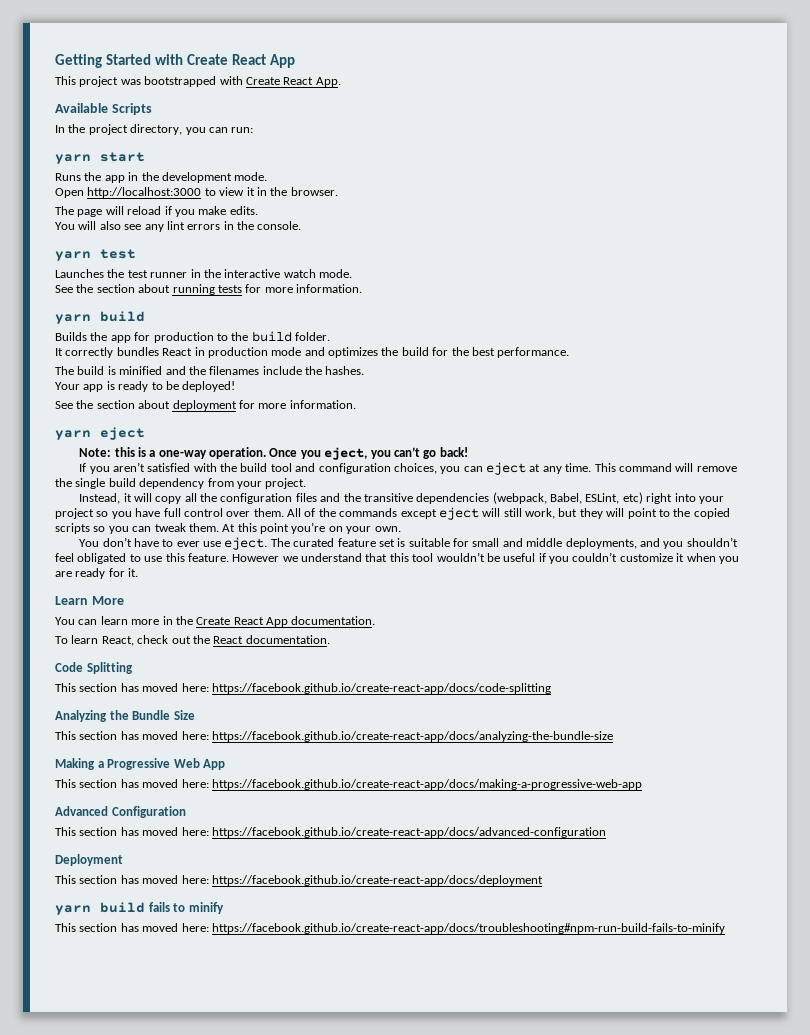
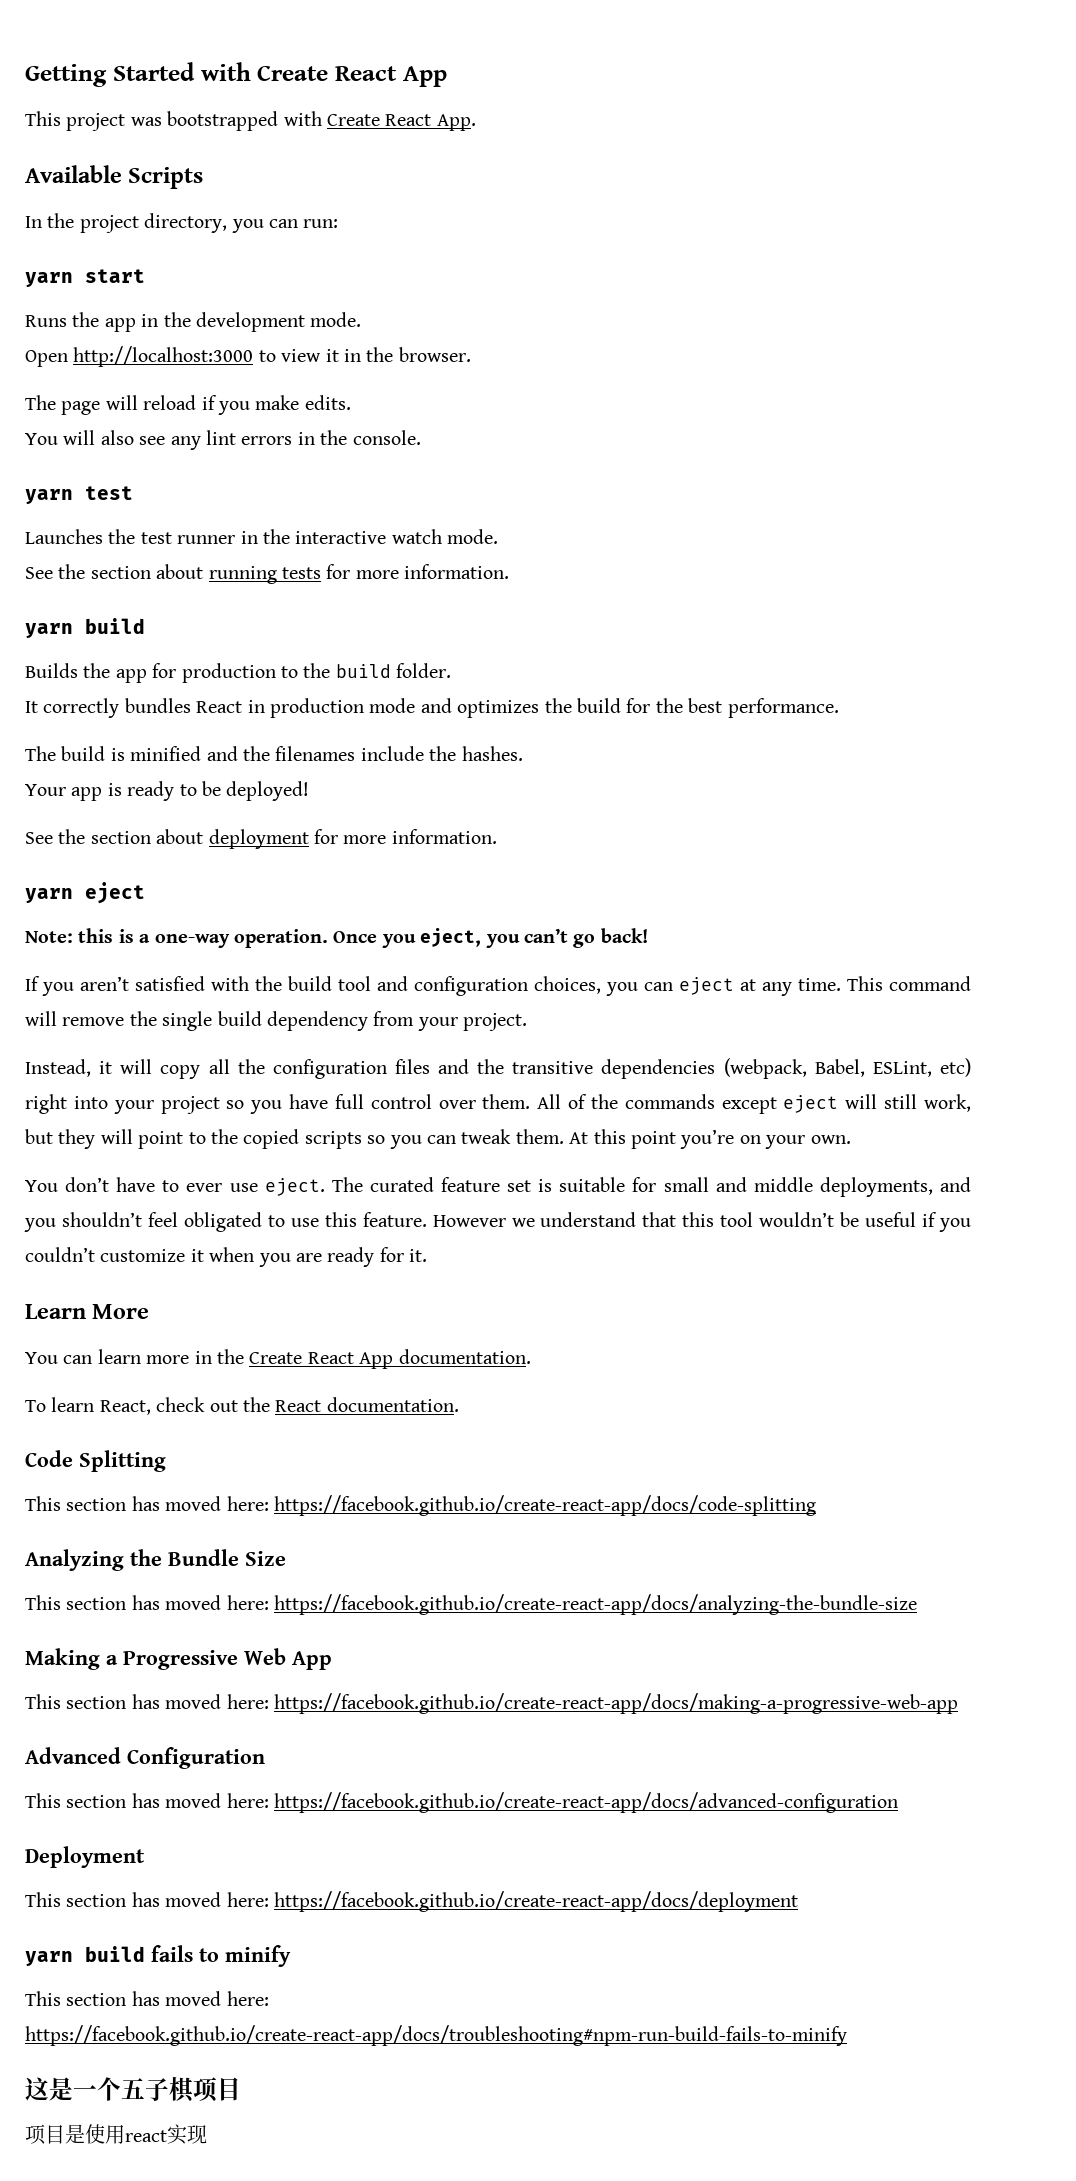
(725, 928) none -> [25,2077,241,2103] [25,2124,207,2145] // 这是一个五子棋项目 // 项目是使用react实现

